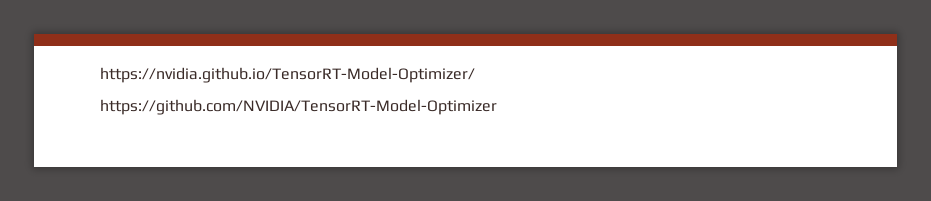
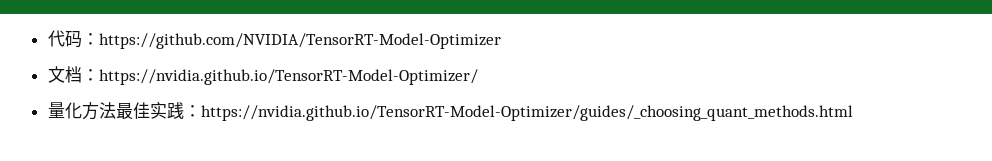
[100,67,475,83] [100,99,497,115] https://nvidia.github.io/TensorRT-Model-Optimizer/ // https://github.com/NVIDIA/TensorRT-Model-Optimizer -> [47,30,501,49] [47,66,478,85] [47,102,853,121] 代码：https://github.com/NVIDIA/TensorRT-Model-Optimizer // 文档：https://nvidia.github.io/TensorRT-Model-Optimizer/ // 量化方法最佳实践：https://nvidia.github.io/TensorRT-Model-Optimizer/guides/_choosing_quant_methods.html

